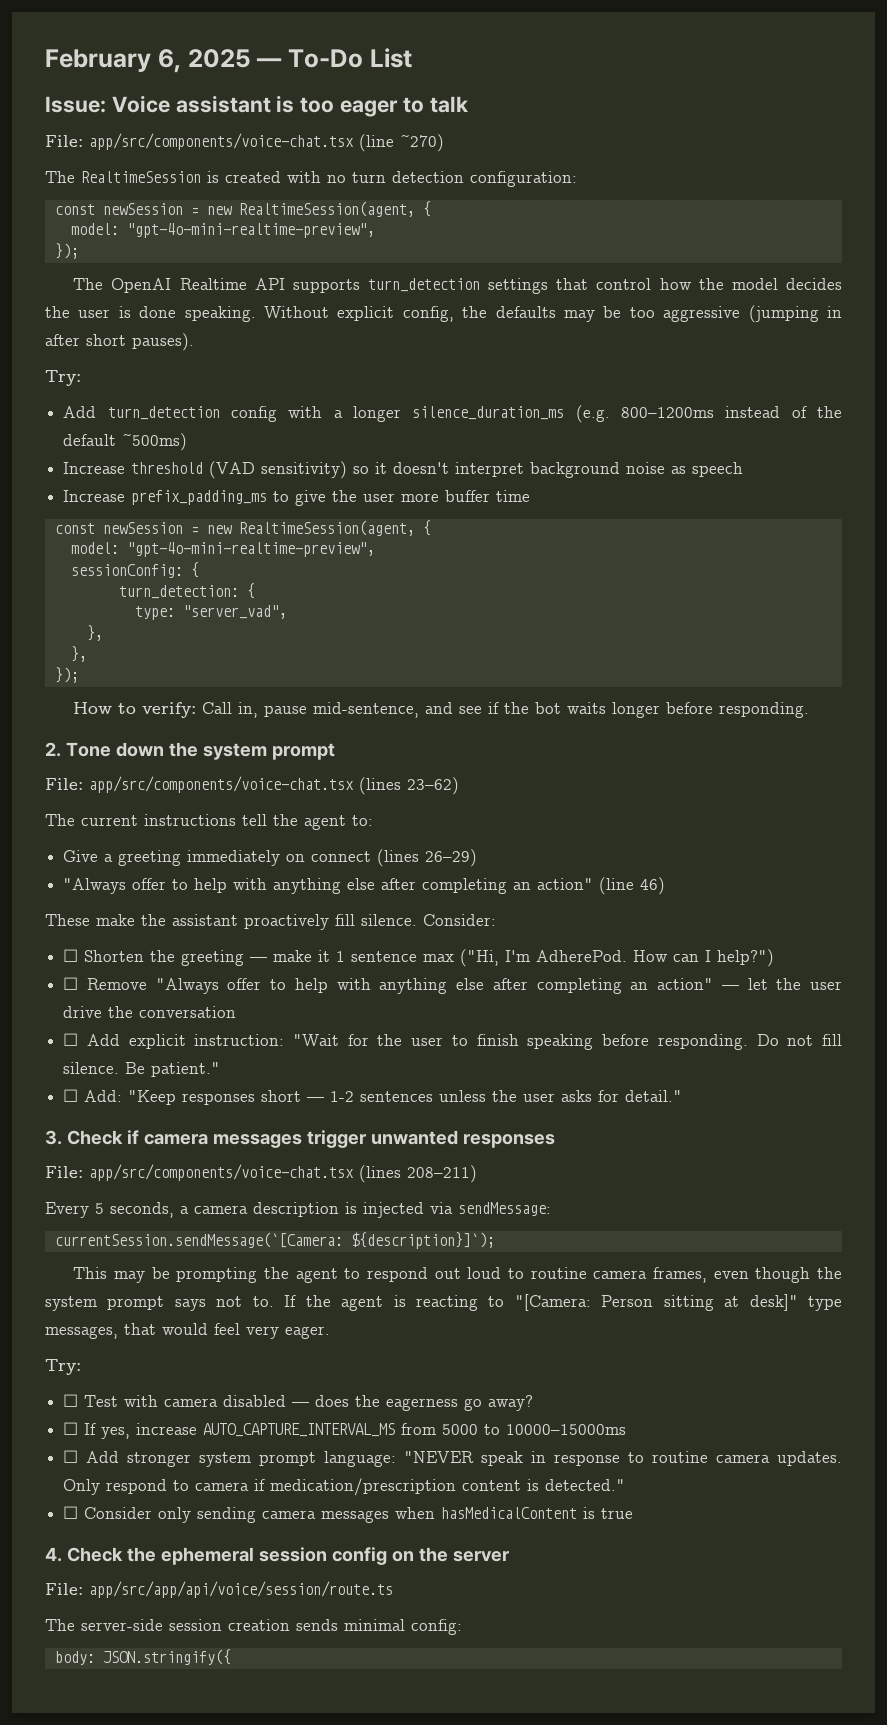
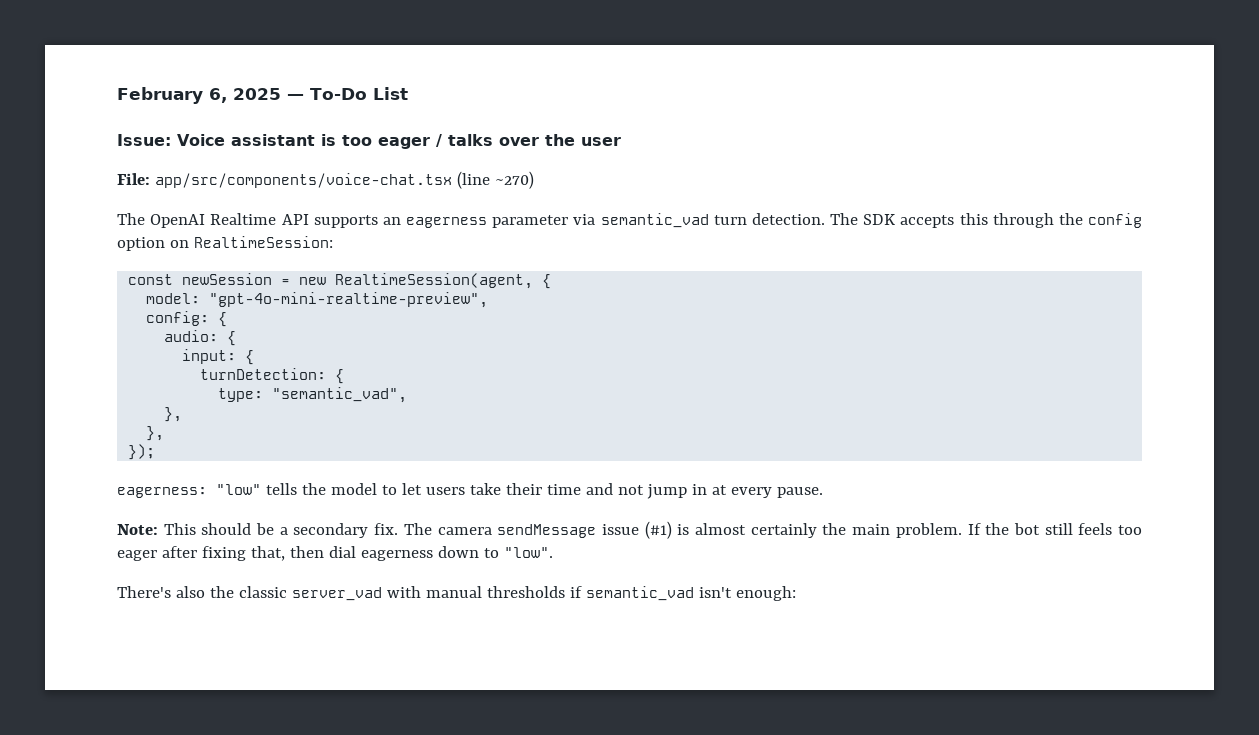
[402,96,468,113] to talk -> [435,134,621,147] / talks over the user
[81,171,577,187] [54,201,431,217] [70,223,375,238] [54,243,79,259] [73,278,843,294] [45,305,842,323] [45,333,194,351] [45,370,81,386] [63,405,843,423] [63,433,188,451] [63,461,744,479] [63,490,531,506] [54,520,431,536] [70,542,375,557] [70,562,199,578] [118,585,239,599] RealtimeSession is created with no turn detection configuration: // const newSession = new RealtimeSession(agent, { // model: "gpt-4o-mini-realtime-preview", // }); // The OpenAI Realtime API supports turn_detection settings that control how the model decides the user is done speaking. Without explicit config, the defaults may be too aggressive (jumping in after short pauses). // Try: // Add turn_detection config with a longer silence_duration_ms (e.g. 800–1200ms instead of the default ~500ms) // Increase threshold (VAD sensitivity) so it doesn't interpret background noise as speech // Increase prefix_padding_ms to give the user more buffer time // const newSession = new RealtimeSession(agent, { // model: "gpt-4o-mini-realtime-preview", // sessionConfig: { // turn_detection: -> [150,213,1142,228] [117,236,333,251] [128,273,552,289] [146,292,489,308] [146,311,228,327] [164,330,237,346] [182,349,255,365] [200,368,327,380] OpenAI Realtime API supports an eagerness parameter via semantic_vad turn detection. The SDK accepts this through the config option on RealtimeSession: // const newSession = new RealtimeSession(agent, { // model: "gpt-4o-mini-realtime-preview", // config: { // audio: { // input: { // turnDetection:
[182,605,287,619] "server_vad", -> [272,387,408,403] "semantic_vad",
[73,702,810,718] [45,742,335,760] [45,776,459,795] [45,814,373,830] [63,849,478,867] [63,877,666,895] [45,914,496,930] [63,949,775,967] [63,977,843,994] [63,1006,237,1018] [63,1033,843,1050] [63,1062,221,1077] [63,1089,683,1105] [45,1130,555,1148] [45,1164,477,1183] [45,1202,551,1218] [54,1232,495,1249] [73,1267,843,1283] [45,1294,842,1311] [45,1323,330,1339] [45,1359,81,1375] [63,1394,534,1411] [63,1422,627,1439] [63,1450,843,1467] [63,1478,626,1496] [63,1506,634,1523] [45,1547,509,1565] [45,1581,393,1598] [45,1619,462,1635] [54,1649,231,1665] How to verify: Call in, pause mid-sentence, and see if the bot waits longer before responding. // 2. Tone down the system prompt // File: app/src/components/voice-chat.tsx (lines 23–62) // The current instructions tell the agent to: // Give a greeting immediately on connect (lines 26–29) // "Always offer to help with anything else after completing an action" (line 46) // These make the assistant proactively fill silence. Consider: // ☐ Shorten the greeting — make it 1 sentence max ("Hi, I'm AdherePod. How can I help?") // ☐ Remove "Always offer to help with anything else after completing an action" — let the user drive the conversation // ☐ Add explicit instruction: "Wait for the user to finish speaking before responding. Do not fill silence. Be patient." // ☐ Add: "Keep responses short — 1-2 sentences unless the user asks for detail." // 3. Check if camera messages trigger unwanted responses // File: app/src/components/voice-chat.tsx (lines 208–211) // Every 5 seconds, a camera description is injected via sendMessage: // currentSession.sendMessage(`[Camera: ${description}]`); // This may be prompting the agent to respond out loud to routine camera frames, even though the system prompt says not to. If the agent is reacting to "[Camera: Person sitting at desk]" type messages, that would feel very eager. // Try: // ☐ Test with camera disabled — does the eagerness go away? // ☐ If yes, increase AUTO_CAPTURE_INTERVAL_MS from 5000 to 10000–15000ms // ☐ Add stronger system prompt language: "NEVER speak in response to routine camera updates. Only respond to camera if medication/prescription content is detected." // ☐ Consider only sending camera messages when hasMedicalContent is true // 4. Check the ephemeral session config on the server // File: app/src/app/api/voice/session/route.ts // The server-side session creation sends minimal config: // body: JSON.stringify({ -> [117,483,823,499] [117,521,1142,539] [117,546,553,561] [117,586,796,601] eagerness: "low" tells the model to let users take their time and not jump in at every pause. // Note: This should be a secondary fix. The camera sendMessage issue (#1) is almost certainly the main problem. If the bot still feels too eager after fixing that, then dial eagerness down to "low". // There's also the classic server_vad with manual thresholds if semantic_vad isn't enough:

